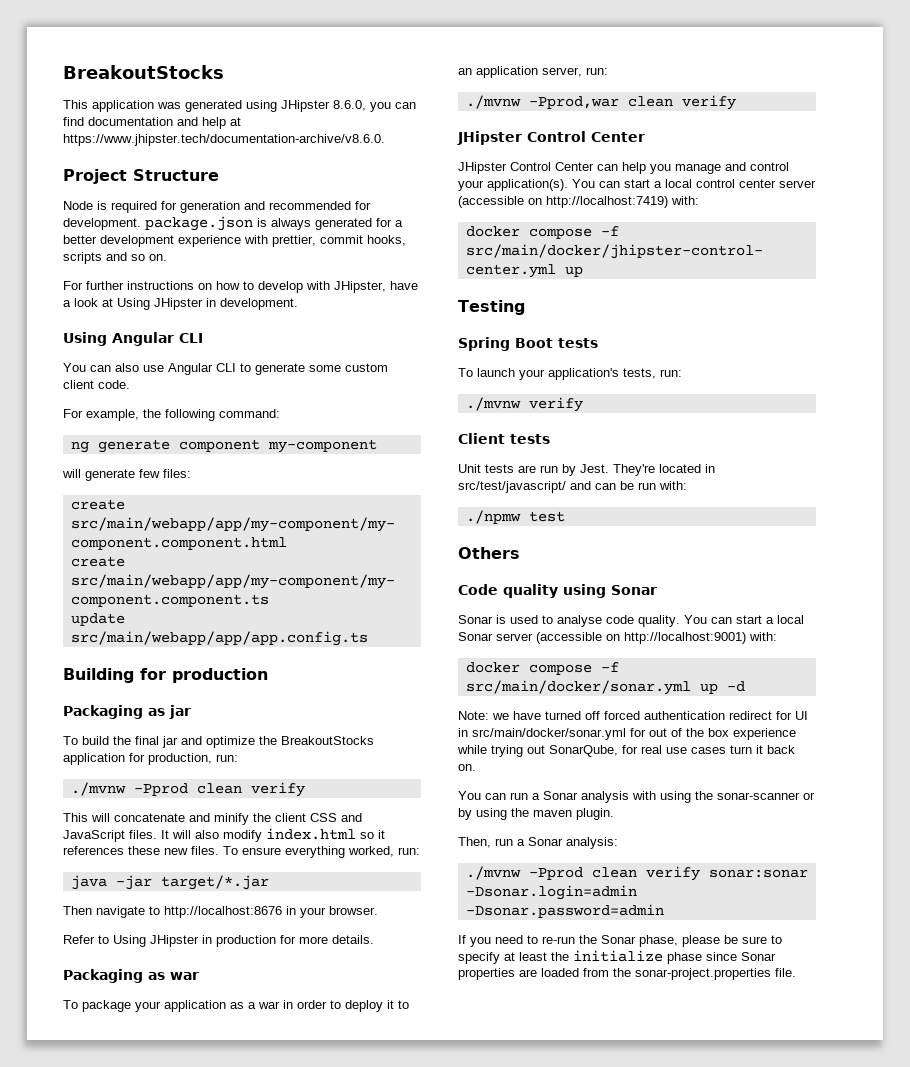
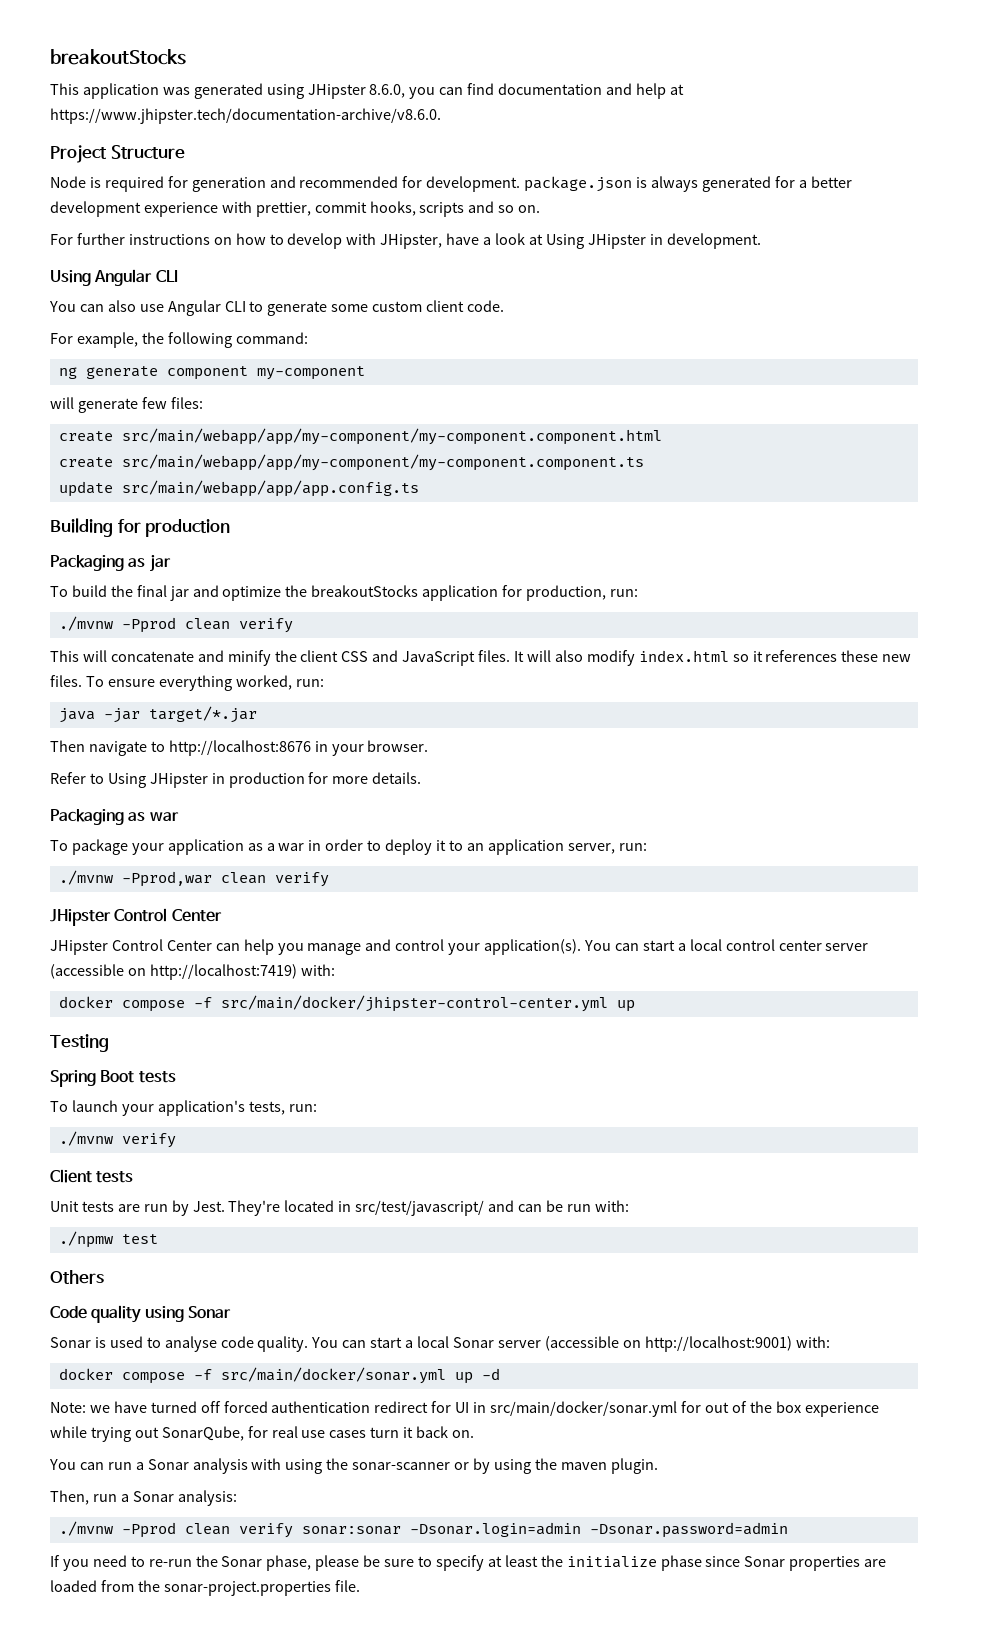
[63,65,224,79] BreakoutStocks -> [50,49,186,65] breakoutStocks
[281,736,374,745] BreakoutStocks -> [311,585,419,597] breakoutStocks

